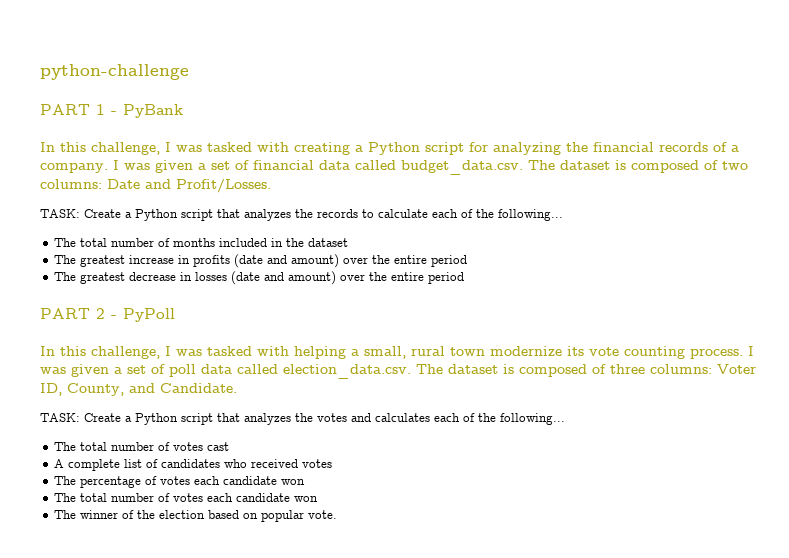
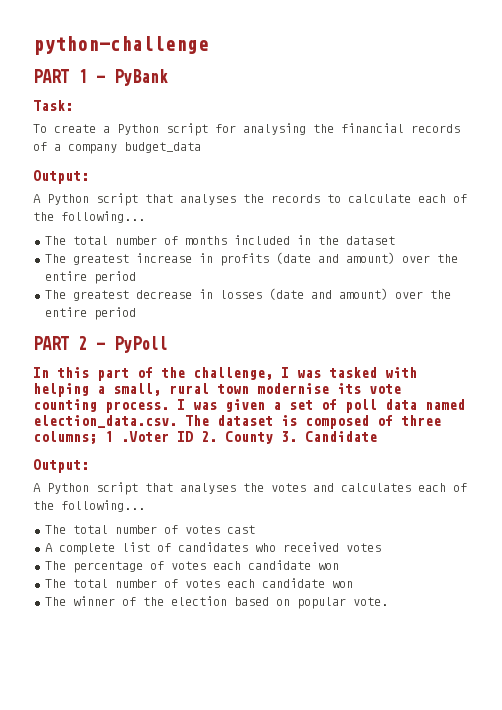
[40,142,350,155] In this challenge, I was tasked with creating -> [33,100,73,111] [33,124,96,133] Task: // To create
[493,142,561,155] analyzing -> [243,123,306,135] analysing
[40,160,748,175] [40,179,271,193] [40,209,291,221] company. I was given a set of financial data called budget_data.csv. The dataset is composed of two columns: Date and Profit/Losses. // TASK: Create a Python script that analyzes -> [68,142,201,154] [33,170,89,184] [33,193,236,206] company budget_data // Output: // A Python script that analyses
(86, 351) none -> [97,367,185,381] part of the
[490,346,562,356] modernize -> [257,383,329,394] modernise
[237,364,278,374] called -> [425,399,465,410] named
[650,364,756,374] [40,383,237,396] [40,413,291,425] columns: Voter ID, County, and Candidate. // TASK: Create a Python script that analyzes -> [33,431,377,444] [33,459,89,473] [33,482,236,495] columns; 1 .Voter ID 2. County 3. Candidate // Output: // A Python script that analyses

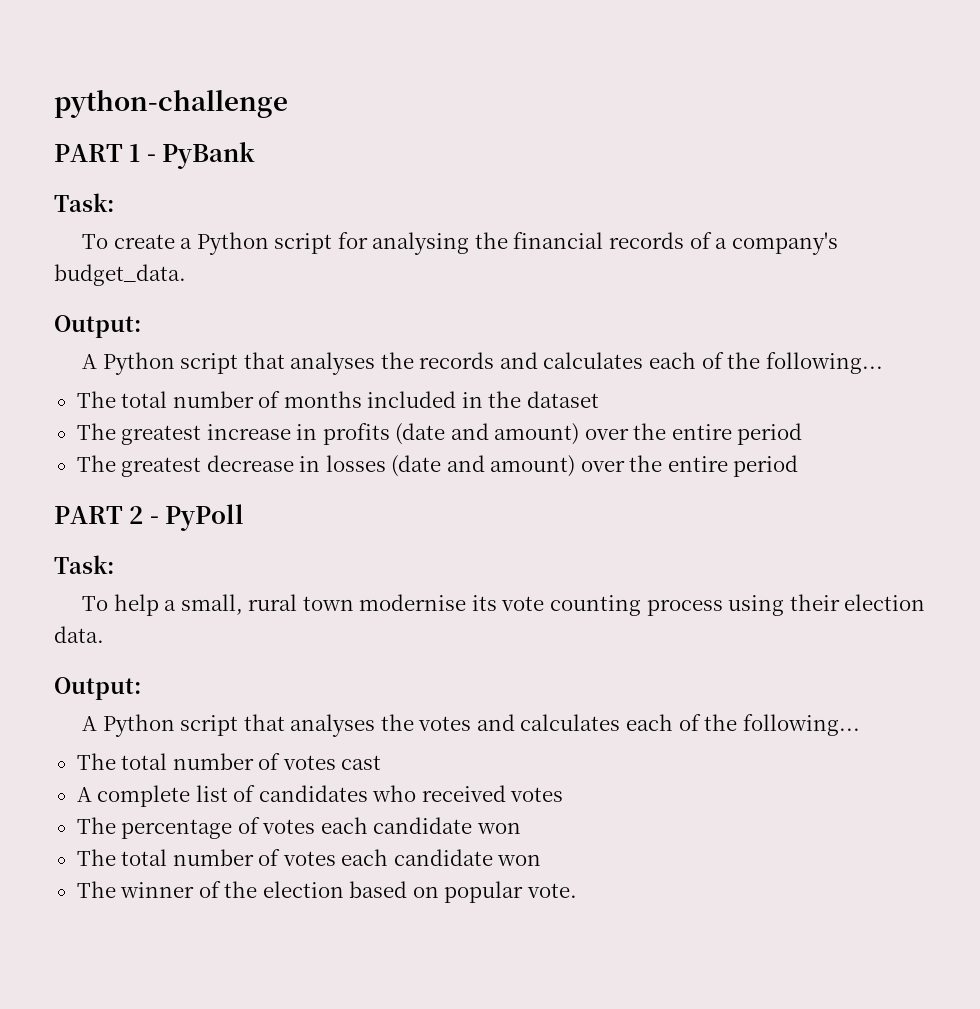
[68,142,201,154] company budget_data -> [731,232,838,255] [54,264,186,286] company's budget_data.
[327,194,411,203] to calculate -> [499,352,644,369] and calculates
[33,367,417,381] [33,383,89,397] In this part of the challenge, I was tasked with helping -> [54,555,114,574] [82,594,159,616] Task: // To help
[105,399,465,413] [33,415,441,429] [33,431,377,444] process. I was given a set of poll data named election_data.csv. The dataset is composed of three columns; 1 .Voter ID 2. County 3. Candidate -> [646,594,926,616] [54,626,104,643] process using their election data.

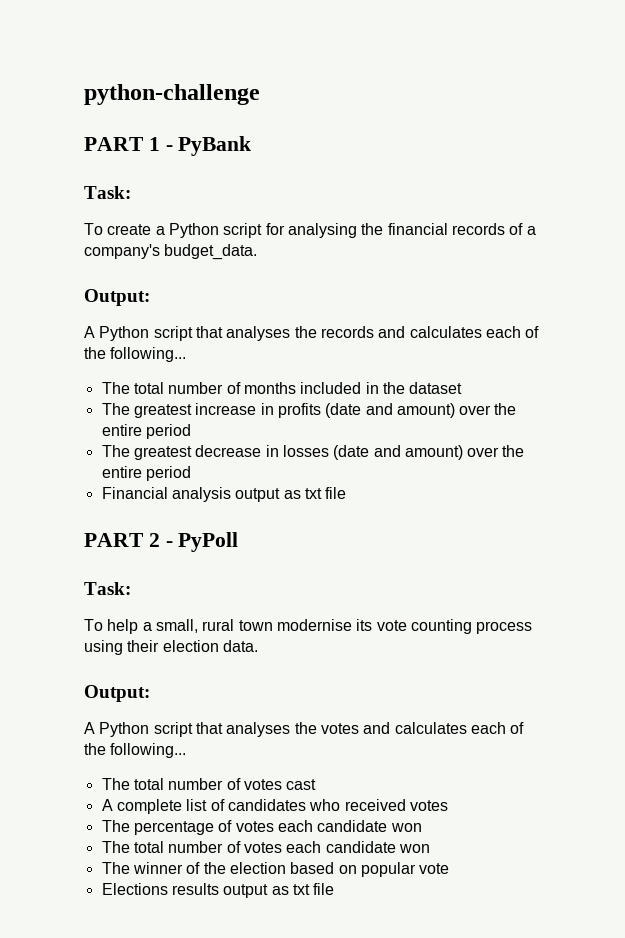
(799, 466) none -> [101,487,347,502] // Financial analysis output as txt file
[526,883,577,898] vote. -> [419,863,450,874] [101,883,335,898] vote // Elections results output as txt file

